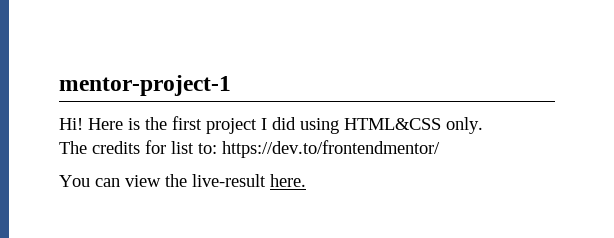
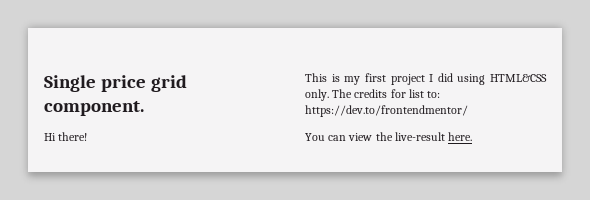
[59,75,231,96] [59,117,167,130] mentor-project-1 // Hi! Here is the -> [44,75,187,92] [44,101,144,116] [44,132,88,141] [305,73,361,85] Single price grid component. // Hi there! // This is my
(483, 125) // -> (329, 95) none

